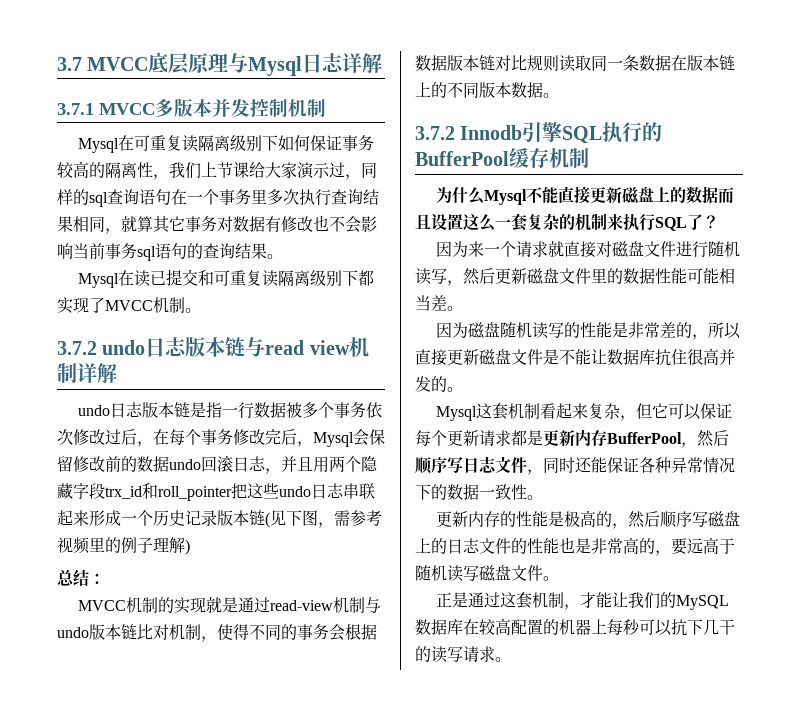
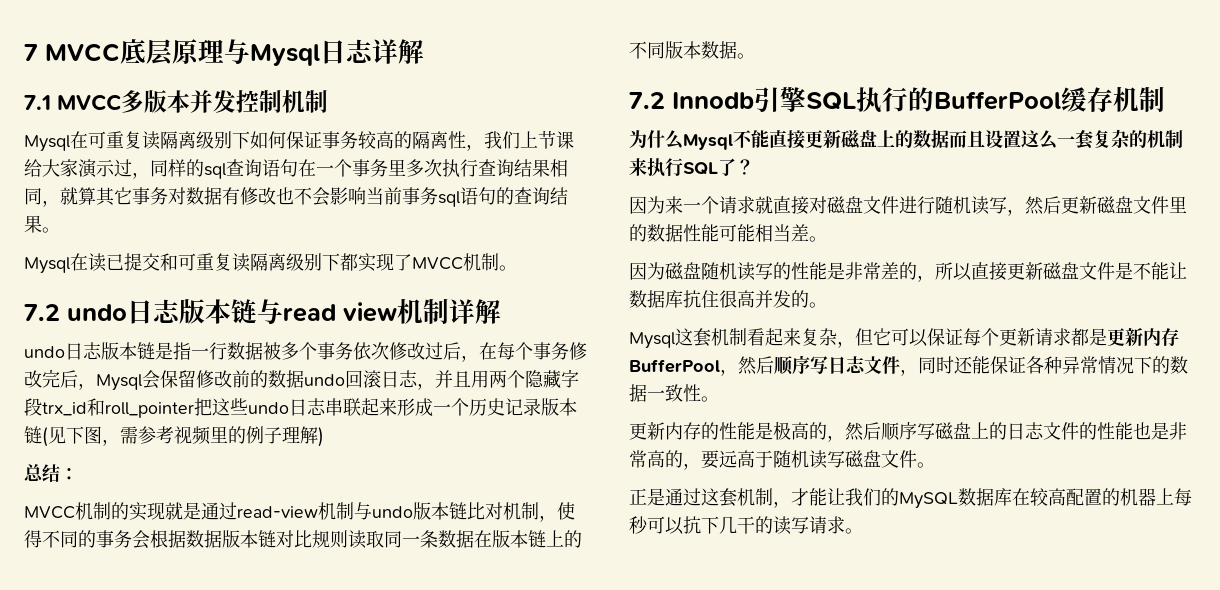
[57,57,82,71] 3.7 -> [24,44,38,61] 7
[57,103,94,115] 3.7.1 -> [24,95,51,110] 7.1
[57,341,97,355] 3.7.2 -> [24,304,60,321] 7.2
[415,126,455,140] 3.7.2 -> [629,92,665,109] 7.2

